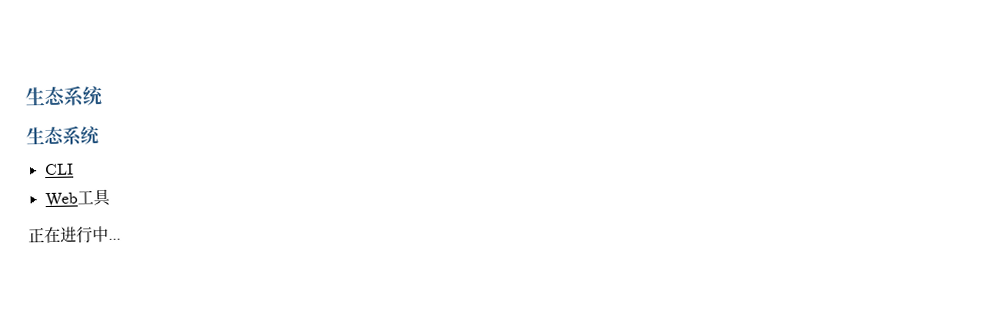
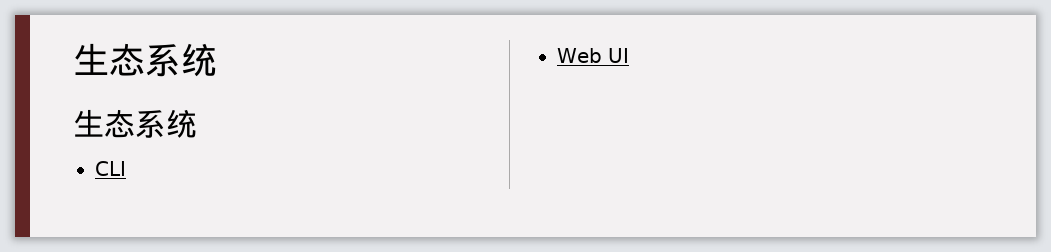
[76,188,111,207] [28,225,121,244] 工具 // 正在进行中... -> [607,48,629,63] UI

